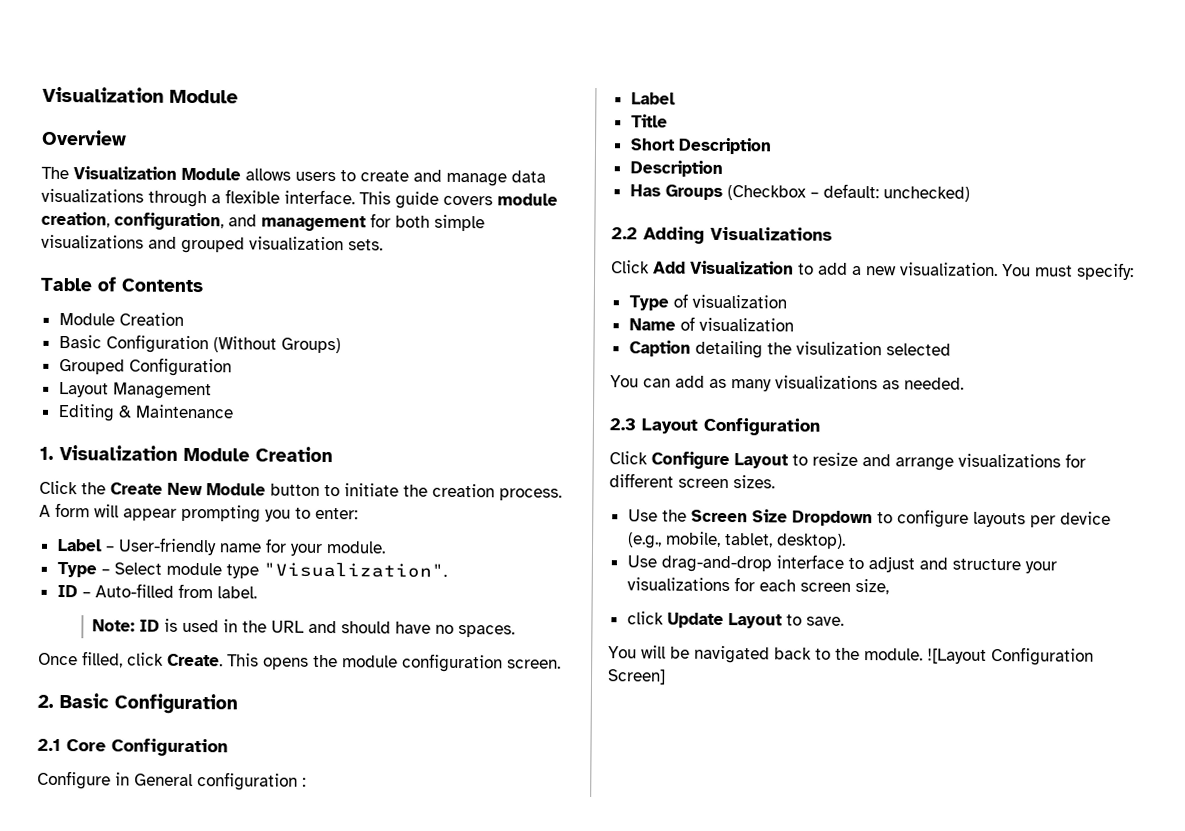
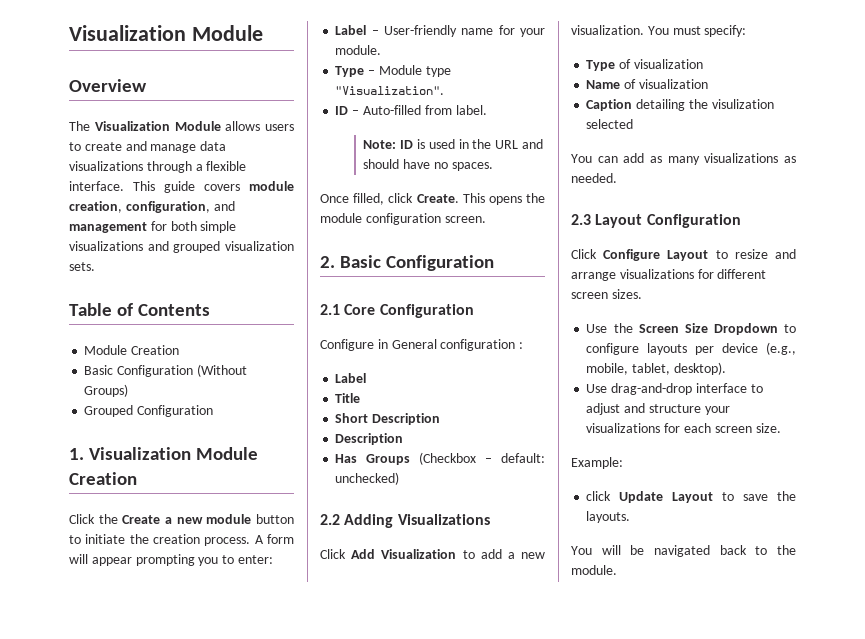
[58,381,212,400] [57,403,234,422] // Layout Management // Editing & Maintenance -> (214, 411) none
[167,482,266,496] New Module -> [165,514,252,524] a new module
[113,562,222,576] Select module -> [378,65,422,75] Module
[854,578,889,595] size, -> [755,423,781,433] [571,457,623,469] size. // Example:
[805,616,844,626] save. -> [743,491,796,501] [586,511,631,523] save the layouts.
[927,646,1094,666] [607,669,666,685] ![Layout Configuration Screen] -> (617, 570) none

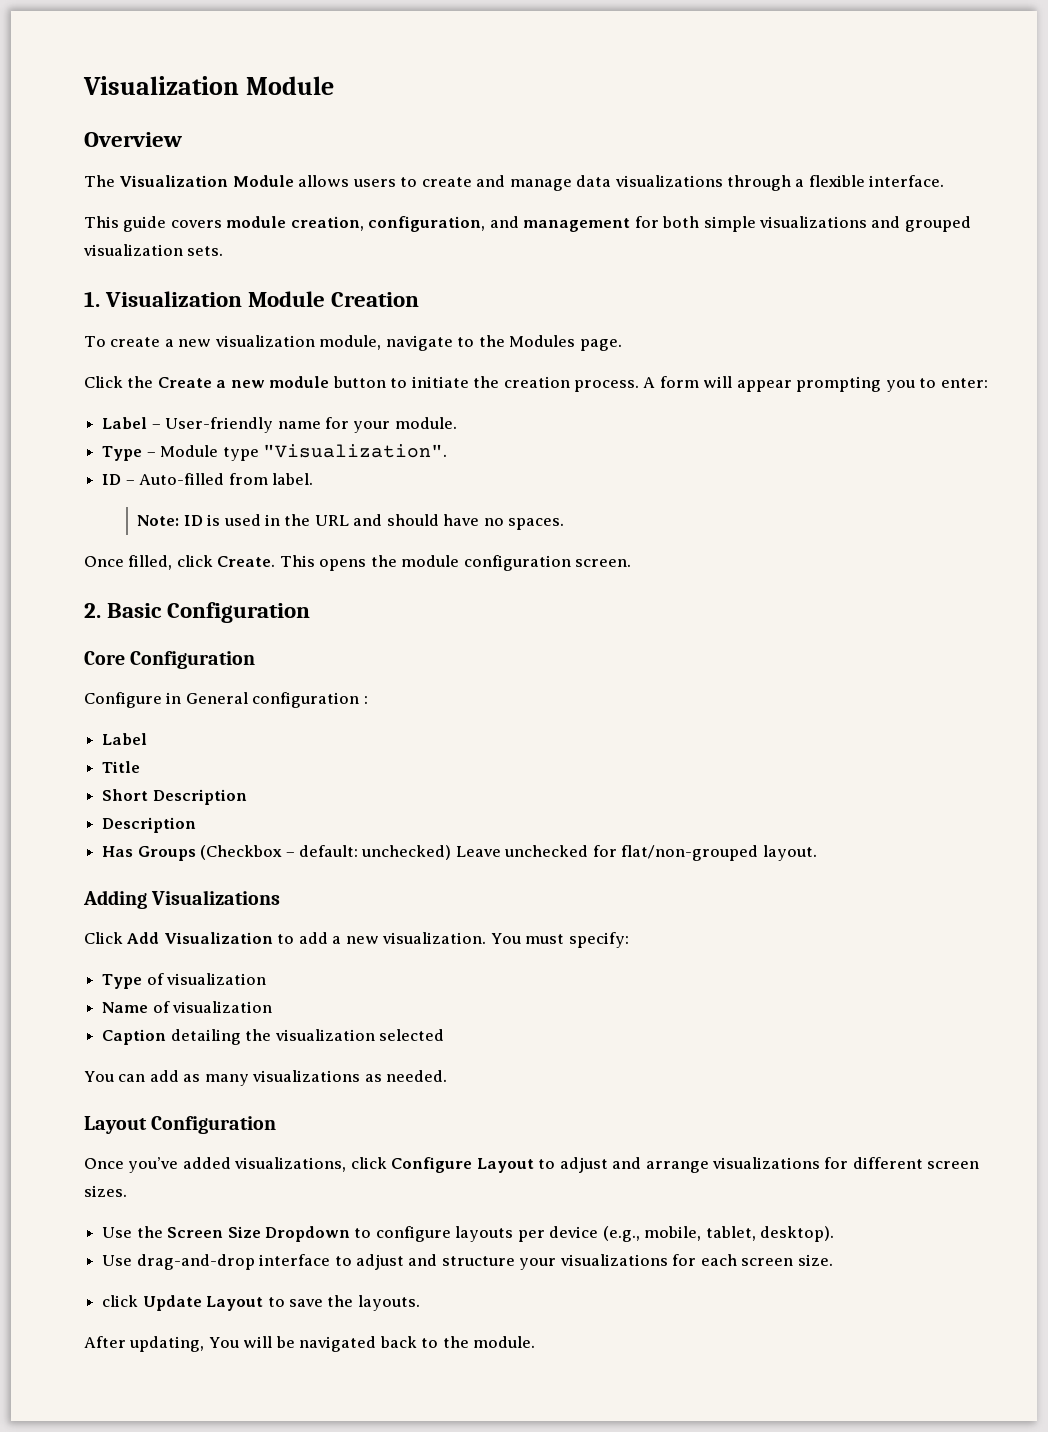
(124, 186) none -> (945, 181) //
[69,303,211,316] [84,345,180,355] [84,364,247,377] [84,384,129,397] [84,405,214,417] [69,447,259,460] [69,472,137,485] Table of Contents // Module Creation // Basic Configuration (Without Groups) // Grouped Configuration // 1. Visualization Module Creation -> [84,291,420,307] [84,335,622,351] 1. Visualization Module Creation // To create a new visualization module, navigate to the Modules page.
[320,304,340,315] 2.1 -> (311, 612) none
[320,514,340,525] // 2.2 -> [455,845,817,861] Leave unchecked for flat/non-grouped layout. //
[711,99,774,109] visulization -> [274,1029,375,1041] visualization
[571,214,591,225] 2.3 -> (448, 1076) none
[571,249,597,259] Click -> [84,1157,387,1173] Once you’ve added visualizations, click
[734,249,768,259] resize -> [559,1157,608,1173] adjust
[571,457,623,469] // Example: -> (833, 1260) none
(631, 517) none -> [84,1336,205,1352] After updating,

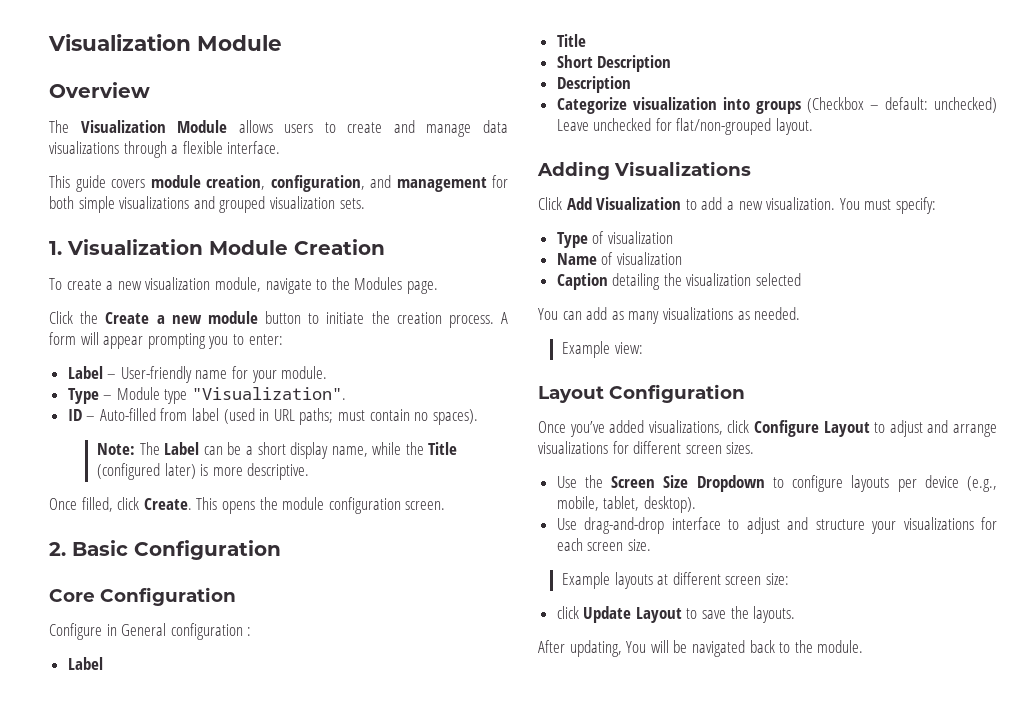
[271,473,313,485] [137,514,565,530] label. // Note: ID is used in the URL and should have no spaces. -> [192,408,478,425] [96,442,458,459] [96,463,310,480] label (used in URL paths; must contain no spaces). // Note: The Label can be a short display name, while the Title (configured later) is more descriptive.
[102,846,196,861] Has Groups -> [556,97,801,114] Categorize visualization into groups
(448, 1076) none -> [561,341,643,358] // Example view:
(833, 1260) none -> [561,572,789,589] // Example layouts at different screen size:

